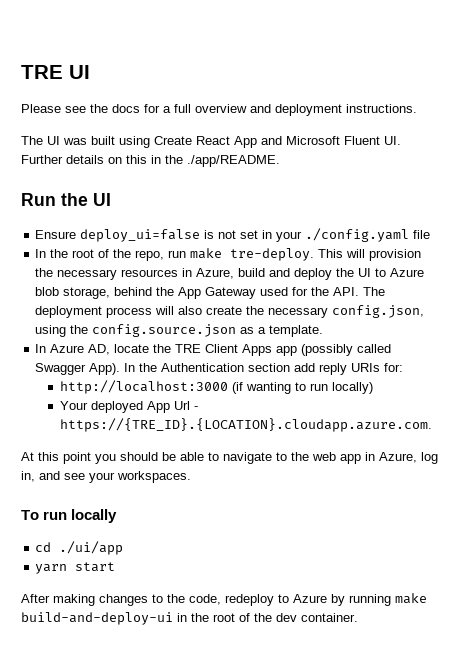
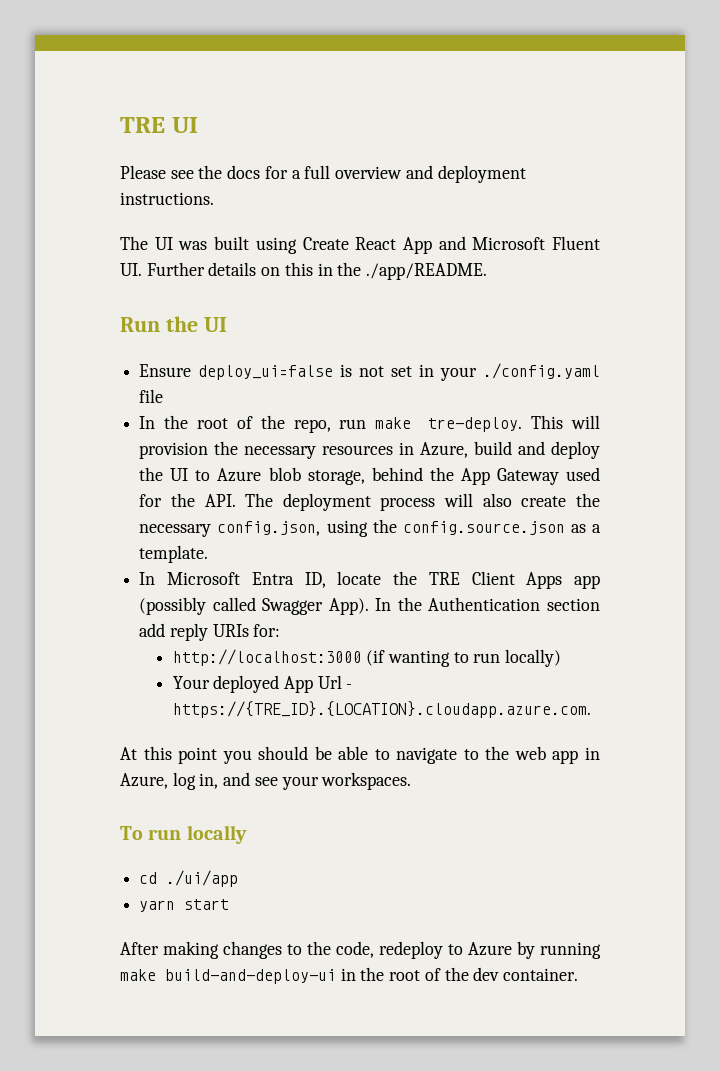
[50,344,111,355] Azure AD, -> [167,572,326,588] Microsoft Entra ID,

